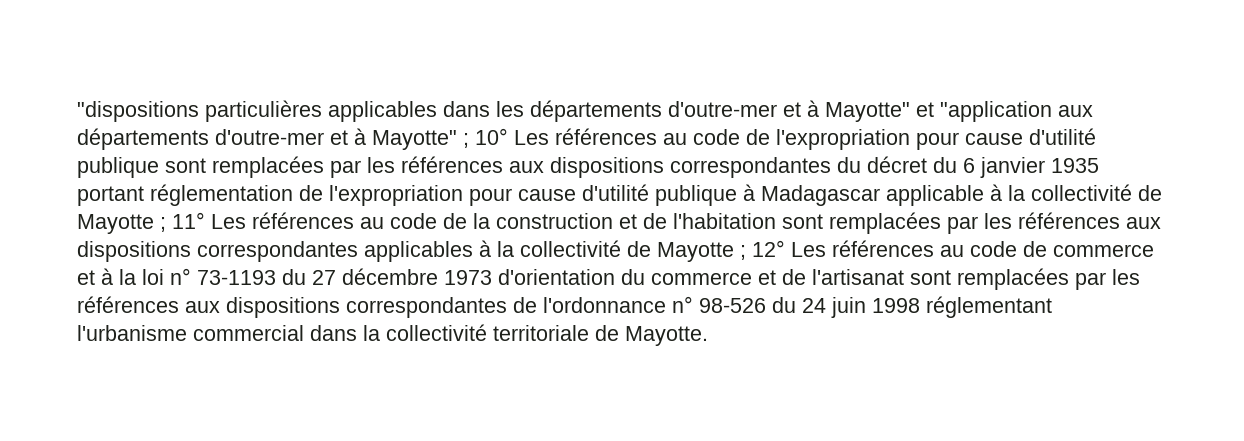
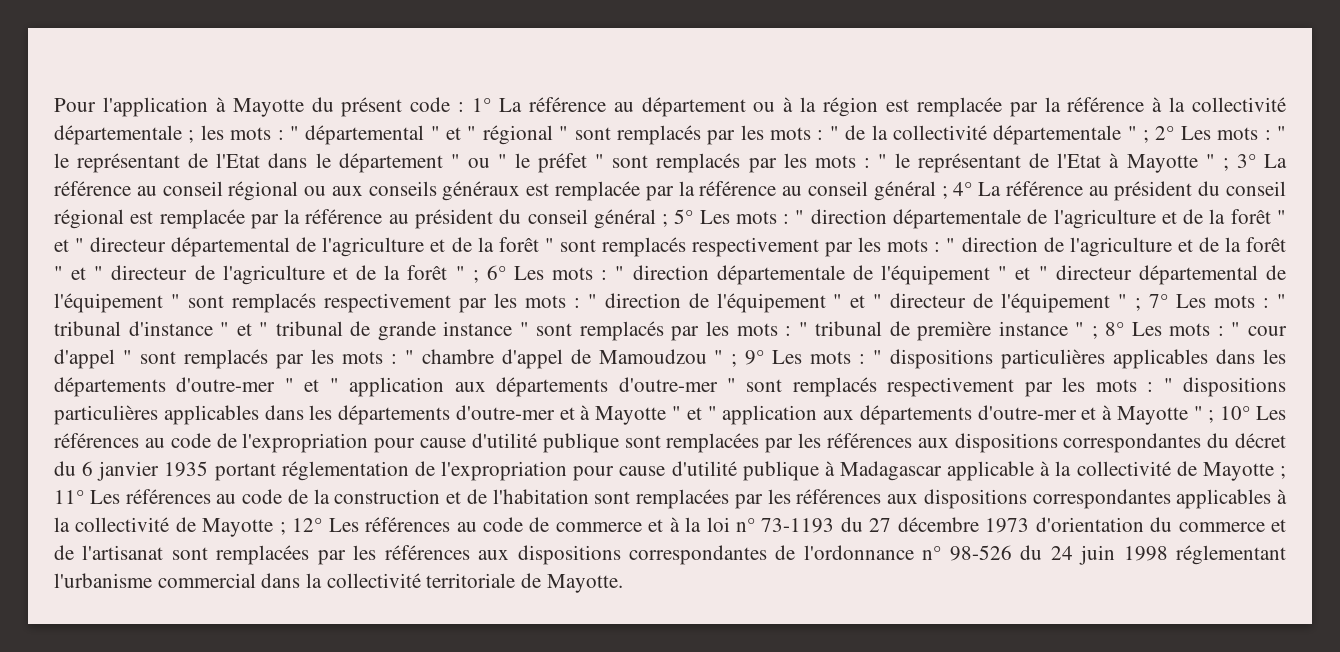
[77,101,199,122] "dispositions -> [54,97,1286,117] [54,125,1287,145] [54,153,1288,173] [54,181,1286,201] [54,209,1286,229] [54,237,1286,257] [54,265,1287,285] [54,293,1287,313] [54,321,1287,341] [54,349,1287,369] [54,377,1286,397] Pour l'application à Mayotte du présent code : 1° La référence au département ou à la région est remplacée par la référence à la collectivité départementale ; les mots : " départemental " et " régional " sont remplacés par les mots : " de la collectivité départementale " ; 2° Les mots : " le représentant de l'Etat dans le département " ou " le préfet " sont remplacés par les mots : " le représentant de l'Etat à Mayotte " ; 3° La référence au conseil régional ou aux conseils généraux est remplacée par la référence au conseil général ; 4° La référence au président du conseil régional est remplacée par la référence au président du conseil général ; 5° Les mots : " direction départementale de l'agriculture et de la forêt " et " directeur départemental de l'agriculture et de la forêt " sont remplacés respectivement par les mots : " direction de l'agriculture et de la forêt " et " directeur de l'agriculture et de la forêt " ; 6° Les mots : " direction départementale de l'équipement " et " directeur départemental de l'équipement " sont remplacés respectivement par les mots : " direction de l'équipement " et " directeur de l'équipement " ; 7° Les mots : " tribunal d'instance " et " tribunal de grande instance " sont remplacés par les mots : " tribunal de première instance " ; 8° Les mots : " cour d'appel " sont remplacés par les mots : " chambre d'appel de Mamoudzou " ; 9° Les mots : " dispositions particulières applicables dans les départements d'outre-mer " et " application aux départements d'outre-mer " sont remplacés respectivement par les mots : " dispositions
[825,101,1052,122] Mayotte" et "application -> [595,405,818,425] Mayotte " et " application
[372,130,457,150] Mayotte" -> [1116,406,1203,425] Mayotte "

